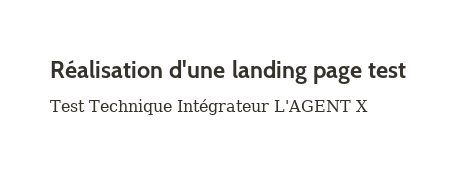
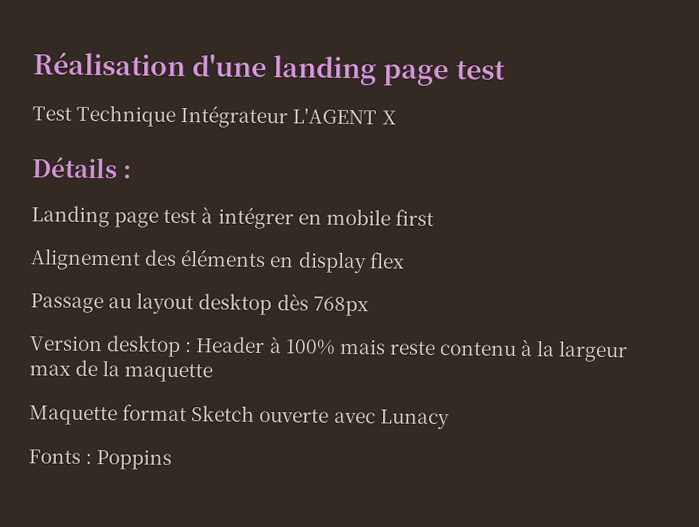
(368, 106) none -> [31,156,133,179] [31,205,434,230] [30,248,405,274] [30,292,369,317] [29,335,629,363] [29,359,214,383] [29,404,450,430] [28,449,173,470] // Détails : // Landing page test à intégrer en mobile first // Alignement des éléments en display flex // Passage au layout desktop dès 768px // Version desktop : Header à 100% mais reste contenu à la largeur max de la maquette // Maquette format Sketch ouverte avec Lunacy // Fonts : Poppins

